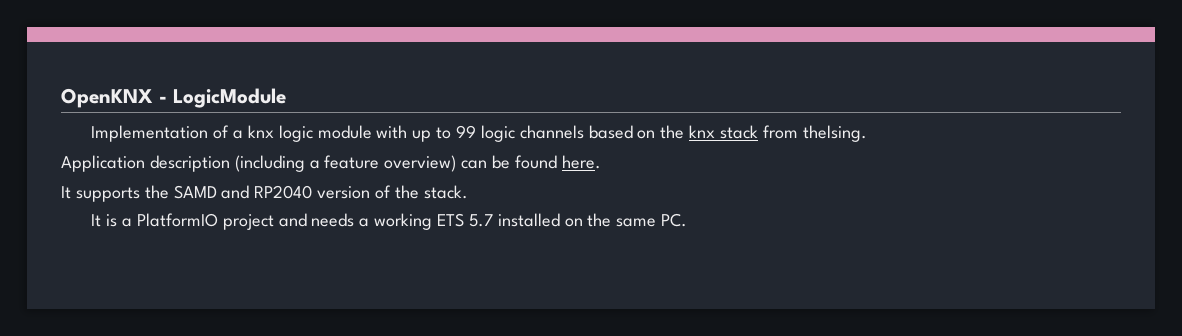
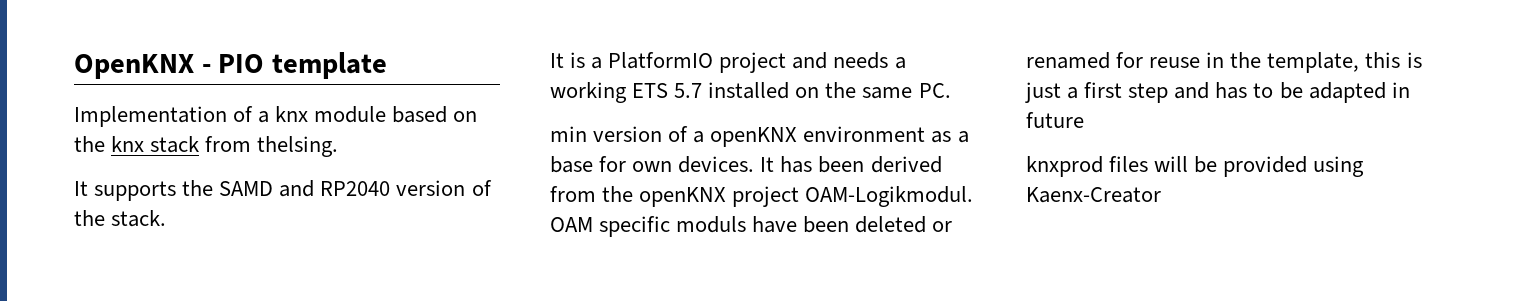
[173,88,286,108] LogicModule -> [218,52,388,79] PIO template
[278,125,584,142] logic module with up to 99 logic channels -> [314,106,387,123] module
[61,155,601,172] // Application description (including a feature overview) can be found here. -> (339, 146) none
(688, 220) none -> [550,126,969,147] [550,156,942,173] [550,186,974,207] [550,216,953,237] [1026,52,1422,73] [1025,82,1410,103] [1026,112,1084,128] [1026,156,1365,177] [1026,187,1161,203] // min version of a openKNX environment as a base for own devices. It has been derived from the openKNX project OAM-Logikmodul. OAM specific moduls have been deleted or renamed for reuse in the template, this is just a first step and has to be adapted in future // knxprod files will be provided using Kaenx-Creator

